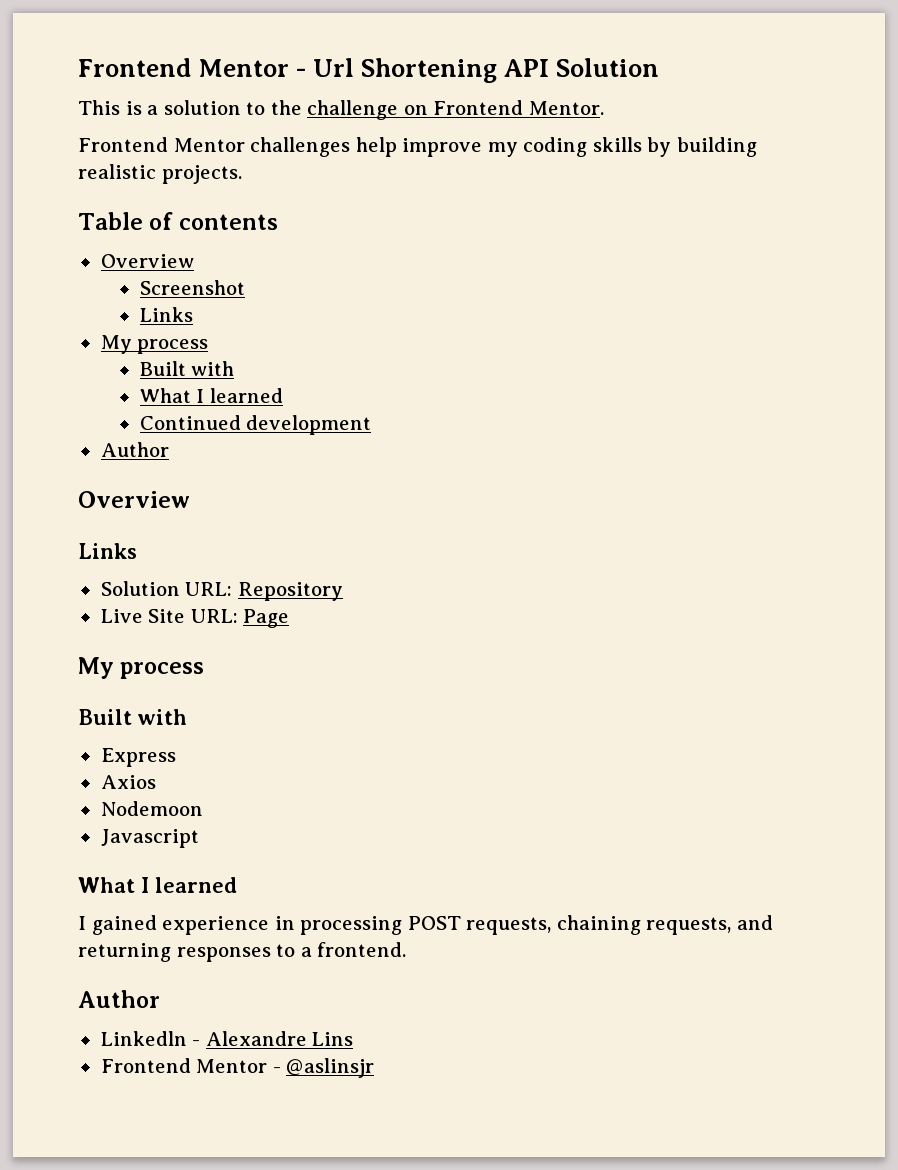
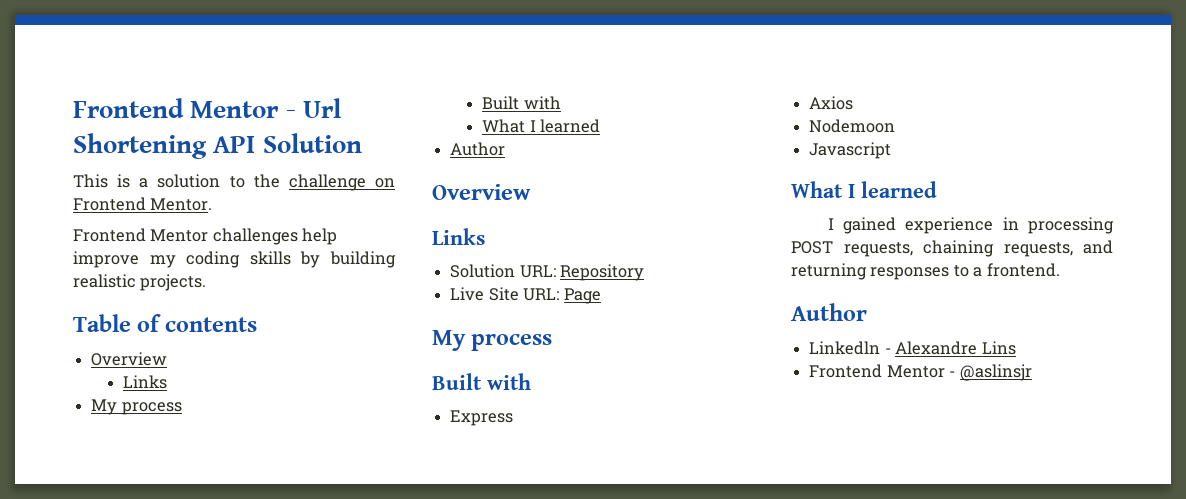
[139,280,245,295] // Screenshot -> (168, 359) none
[139,415,372,435] // Continued development -> (601, 126) none

